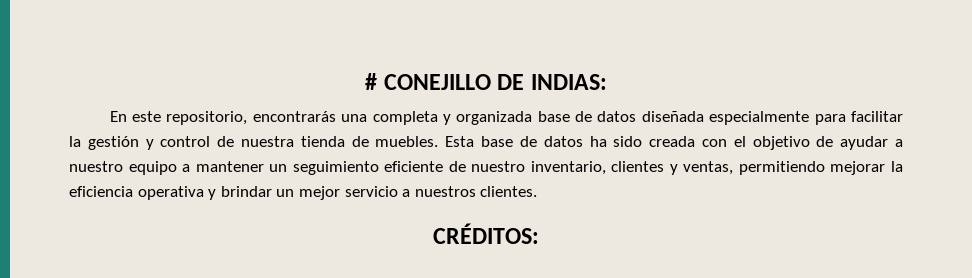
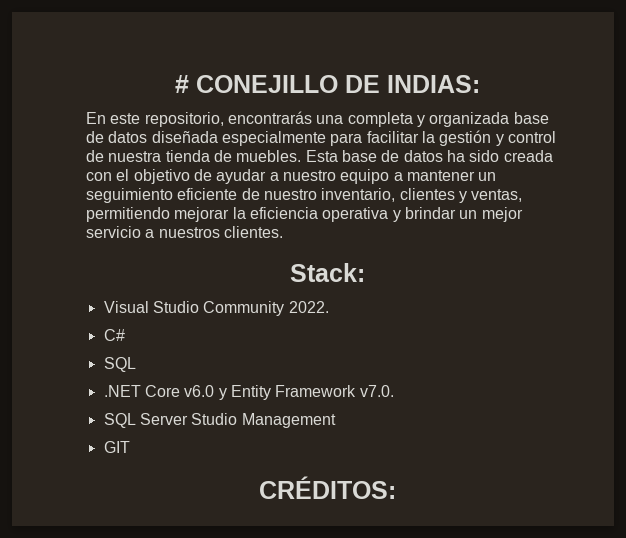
(538, 191) none -> [290,263,365,282] [103,301,329,316] [103,329,125,341] [103,357,136,372] [103,385,394,400] [103,413,336,428] [103,441,130,453] // Stack: // Visual Studio Community 2022. // C# // SQL // .NET Core v6.0 y Entity Framework v7.0. // SQL Server Studio Management // GIT

